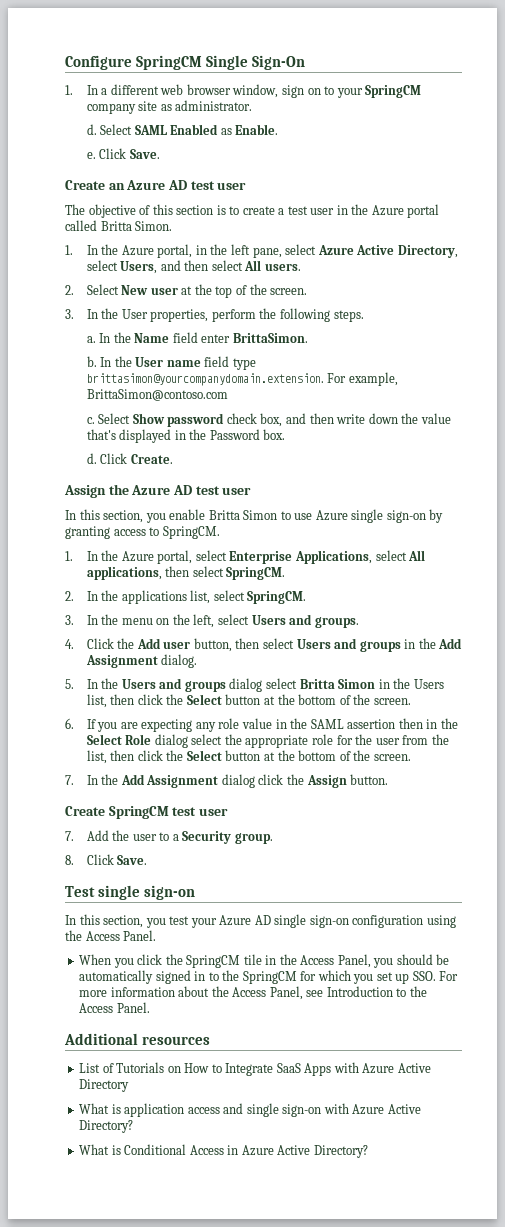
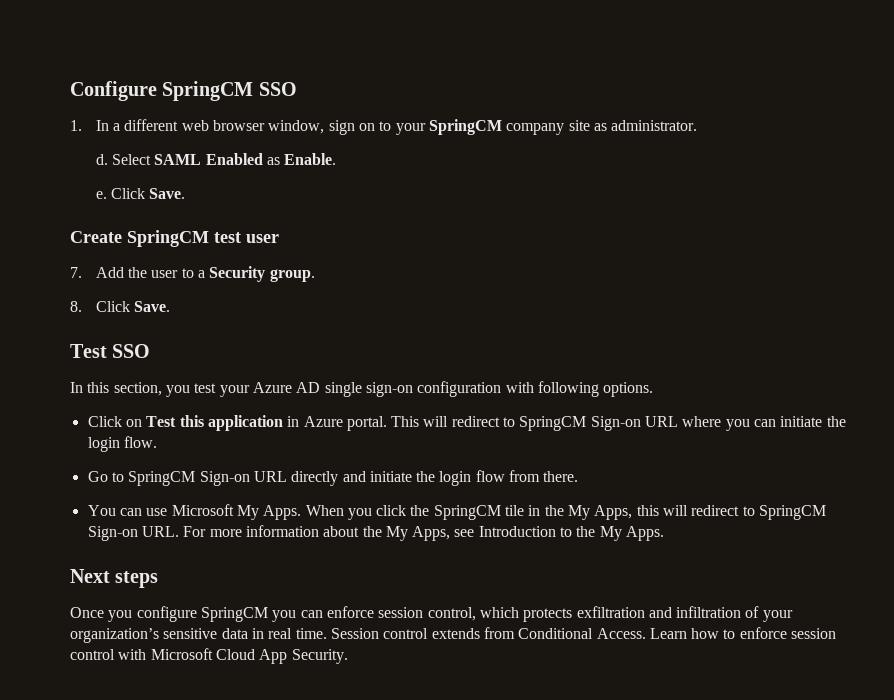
[205,55,305,70] Single Sign-On -> [258,82,297,96] SSO
[65,180,247,190] [65,204,440,218] [65,220,173,231] [65,244,458,258] [86,260,301,274] [65,284,308,298] [65,308,364,322] [86,332,308,343] [86,356,256,370] [86,372,398,386] [86,389,228,401] [86,413,451,427] [86,429,286,443] [86,453,173,464] [64,484,252,498] [65,509,444,523] [65,526,220,539] [65,550,426,564] [86,566,286,580] [65,590,307,604] [65,614,359,628] [65,638,463,652] [85,654,198,668] [65,678,444,692] [86,694,411,708] [65,718,458,732] [86,734,449,748] [86,750,411,764] [65,774,389,788] // Create an Azure AD test user // The objective of this section is to create a test user in the Azure portal called Britta Simon. // 1. In the Azure portal, in the left pane, select Azure Active Directory, select Users, and then select All users. // 2. Select New user at the top of the screen. // 3. In the User properties, perform the following steps. // a. In the Name field enter BrittaSimon. // b. In the User name field type brittasimon@yourcompanydomain.extension. For example, BrittaSimon@contoso.com // c. Select Show password check box, and then write down the value that's displayed in the Password box. // d. Click Create. // Assign the Azure AD test user // In this section, you enable Britta Simon to use Azure single sign-on by granting access to SpringCM. // 1. In the Azure portal, select Enterprise Applications, select All applications, then select SpringCM. // 2. In the applications list, select SpringCM. // 3. In the menu on the left, select Users and groups. // 4. Click the Add user button, then select Users and groups in the Add Assignment dialog. // 5. In the Users and groups dialog select Britta Simon in the Users list, then click the Select button at the bottom of the screen. // 6. If you are expecting any role value in the SAML assertion then in the Select Role dialog select the appropriate role for the user from the list, then click the Select button at the bottom of the screen. // 7. In the Add Assignment dialog click the Assign button. -> (186, 193) none
[97,885,195,900] single sign-on -> [112,344,151,358] SSO
[426,915,456,928] [65,930,157,941] using the Access Panel. // -> [505,381,654,397] [87,415,846,431] [87,436,157,452] [87,470,579,486] [87,504,302,520] with following options. // Click on Test this application in Azure portal. This will redirect to SpringCM Sign-on URL where you can initiate the login flow. // Go to SpringCM Sign-on URL directly and initiate the login flow from there. // You can use Microsoft My Apps.
[300,954,450,968] [79,970,436,984] Access Panel, you should be automatically signed in to the SpringCM for which you set up SSO. -> [568,505,827,520] [87,526,179,541] My Apps, this will redirect to SpringCM Sign-on URL.
[232,986,303,1000] Access Panel, -> [385,526,451,541] My Apps,
[79,1002,150,1013] [64,1033,210,1045] [79,1062,431,1076] [79,1079,130,1092] [79,1103,421,1117] [79,1120,134,1133] [79,1144,368,1158] Access Panel. // Additional resources // List of Tutorials on How to Integrate SaaS Apps with Azure Active Directory // What is application access and single sign-on with Azure Active Directory? // What is Conditional Access in Azure Active Directory? -> [599,526,665,541] [70,569,159,588] [70,606,793,622] [70,627,837,643] [70,648,348,664] My Apps. // Next steps // Once you configure SpringCM you can enforce session control, which protects exfiltration and infiltration of your organization’s sensitive data in real time. Session control extends from Conditional Access. Learn how to enforce session control with Microsoft Cloud App Security.

